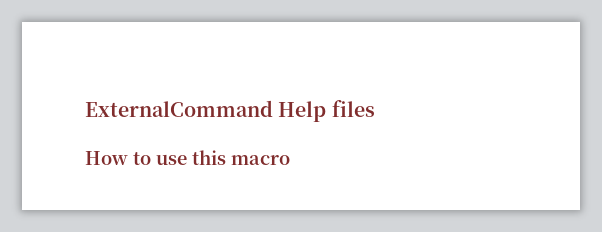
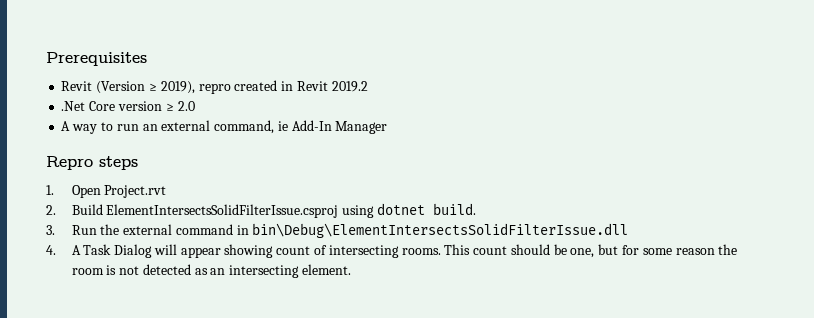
[85,100,375,122] [85,150,290,165] ExternalCommand Help files // How to use this macro -> [46,52,147,66] [61,80,368,94] [61,101,195,111] [61,120,388,134] [46,156,138,170] [46,185,167,198] [46,203,476,218] [46,223,629,238] [46,244,738,258] [71,264,351,278] Prerequisites // Revit (Version ≥ 2019), repro created in Revit 2019.2 // .Net Core version ≥ 2.0 // A way to run an external command, ie Add-In Manager // Repro steps // 1. Open Project.rvt // 2. Build ElementIntersectsSolidFilterIssue.csproj using dotnet build. // 3. Run the external command in bin\Debug\ElementIntersectsSolidFilterIssue.dll // 4. A Task Dialog will appear showing count of intersecting rooms. This count should be one, but for some reason the room is not detected as an intersecting element.

